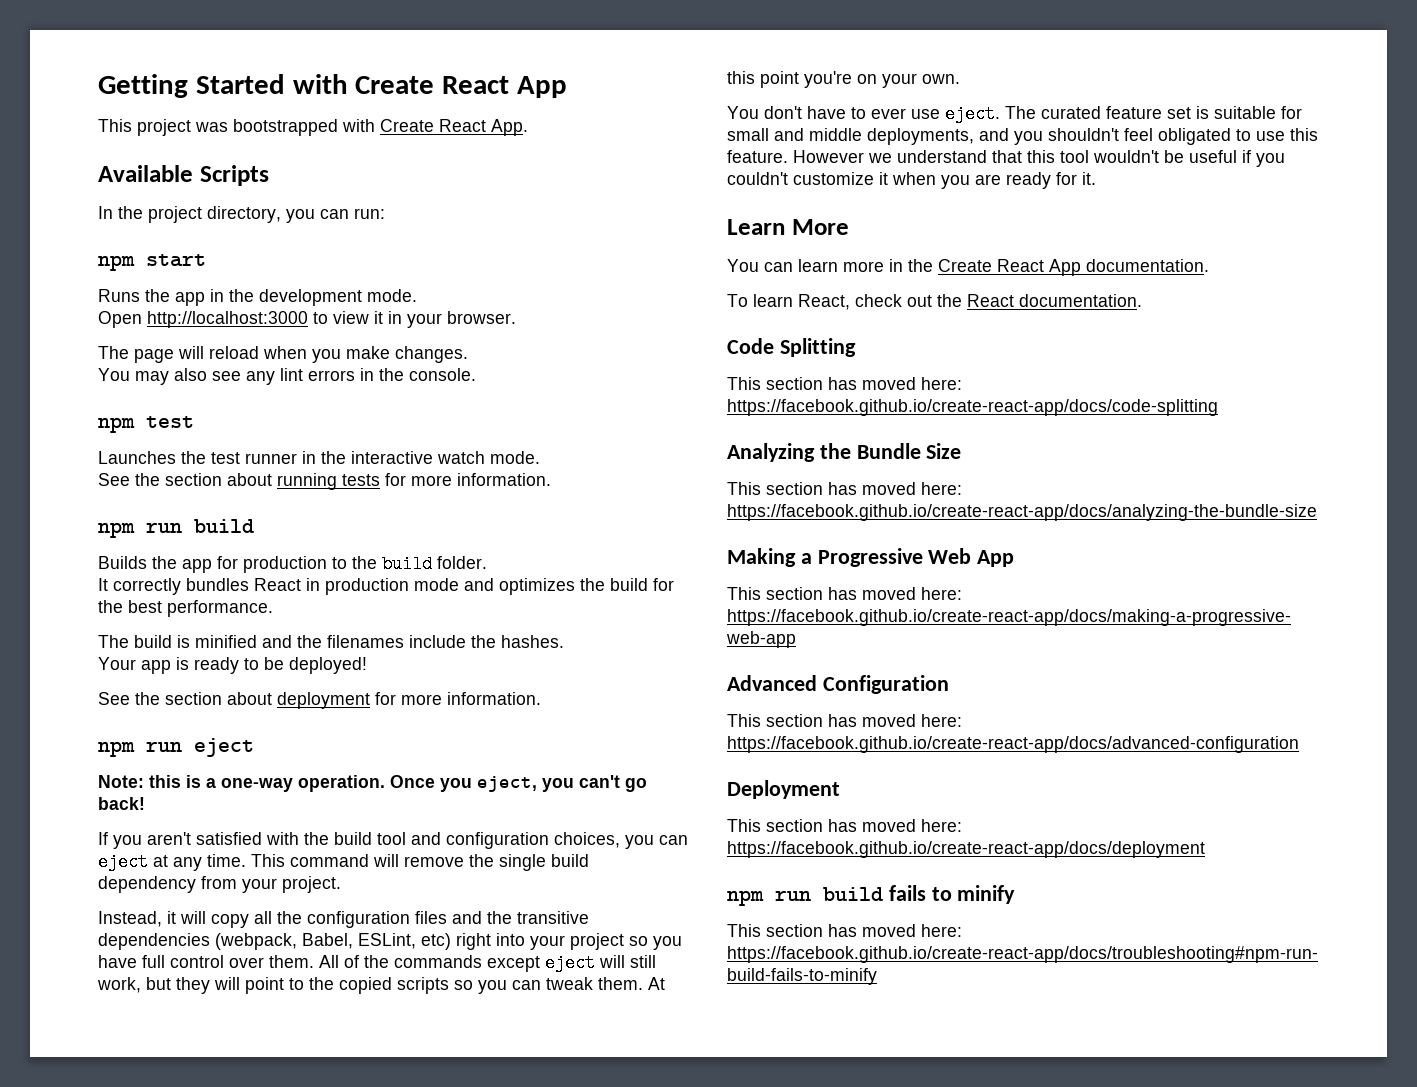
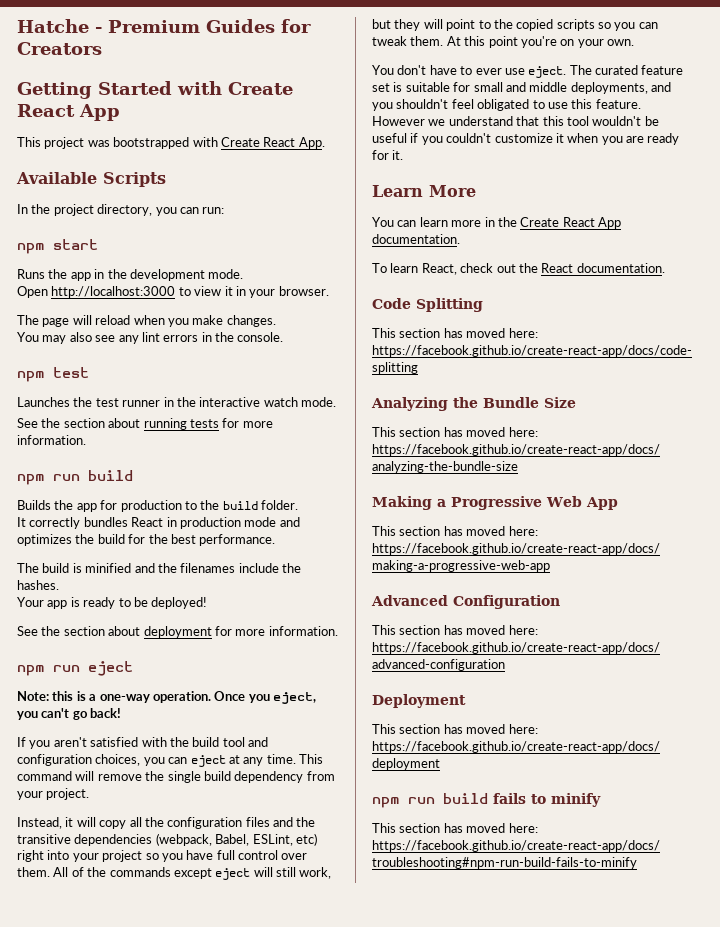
(98, 86) none -> [17,19,311,33] [17,42,102,55] Hatche - Premium Guides for Creators //

